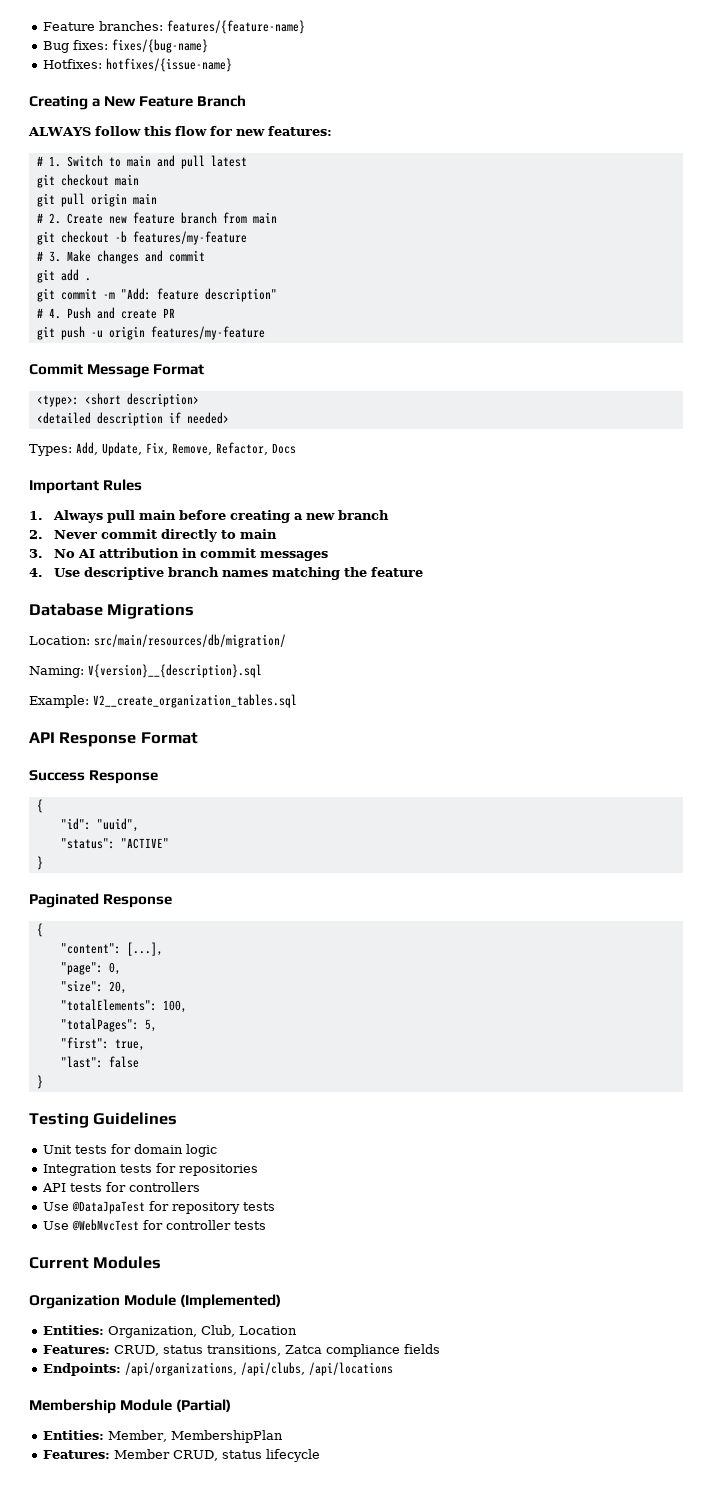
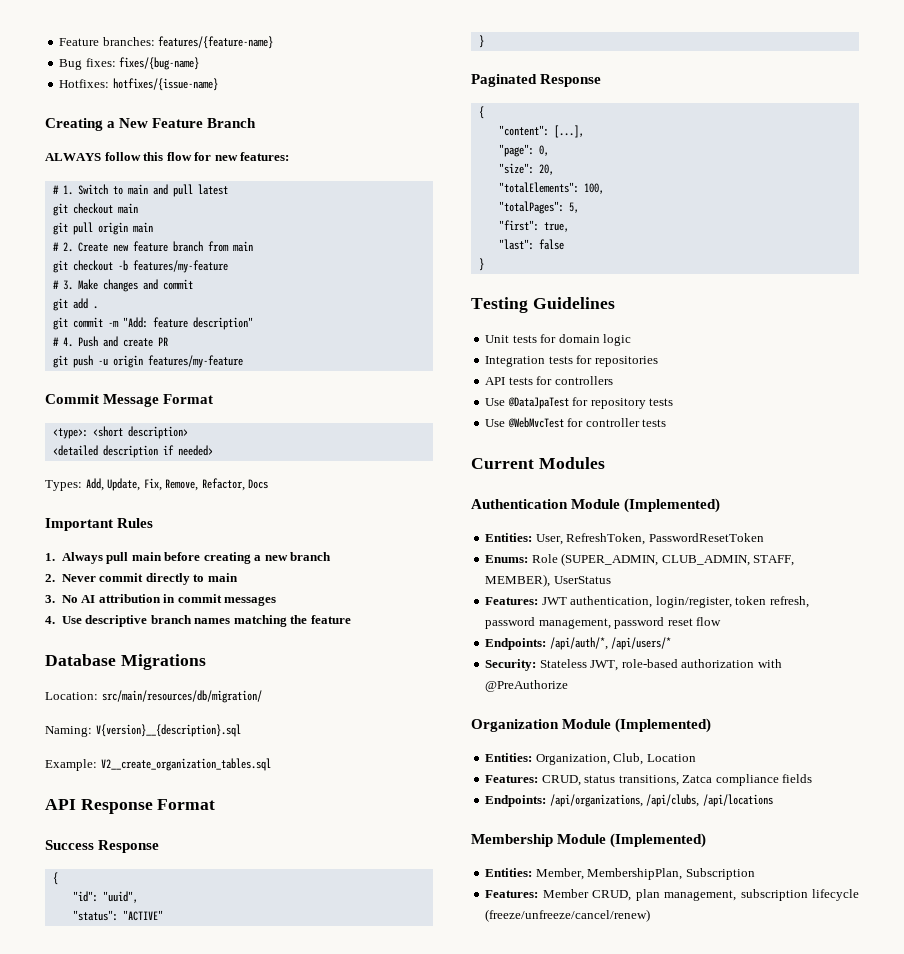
(162, 1262) none -> [471,498,721,513] [485,533,764,545] [485,553,795,566] [485,574,611,587] [485,596,809,608] [485,617,722,629] [485,637,672,650] [485,659,782,671] [485,680,569,692] // Authentication Module (Implemented) // Entities: User, RefreshToken, PasswordResetToken // Enums: Role (SUPER_ADMIN, CLUB_ADMIN, STAFF, MEMBER), UserStatus // Features: JWT authentication, login/register, token refresh, password management, password reset flow // Endpoints: /api/auth/*, /api/users/* // Security: Stateless JWT, role-based authorization with @PreAuthorize
[176,1399,232,1412] (Partial) -> [610,833,707,848] (Implemented)
[170,1430,283,1443] MembershipPlan -> [587,868,755,880] MembershipPlan, Subscription
[221,1449,320,1462] status lifecycle -> [635,889,859,901] [485,909,651,922] plan management, subscription lifecycle (freeze/unfreeze/cancel/renew)

